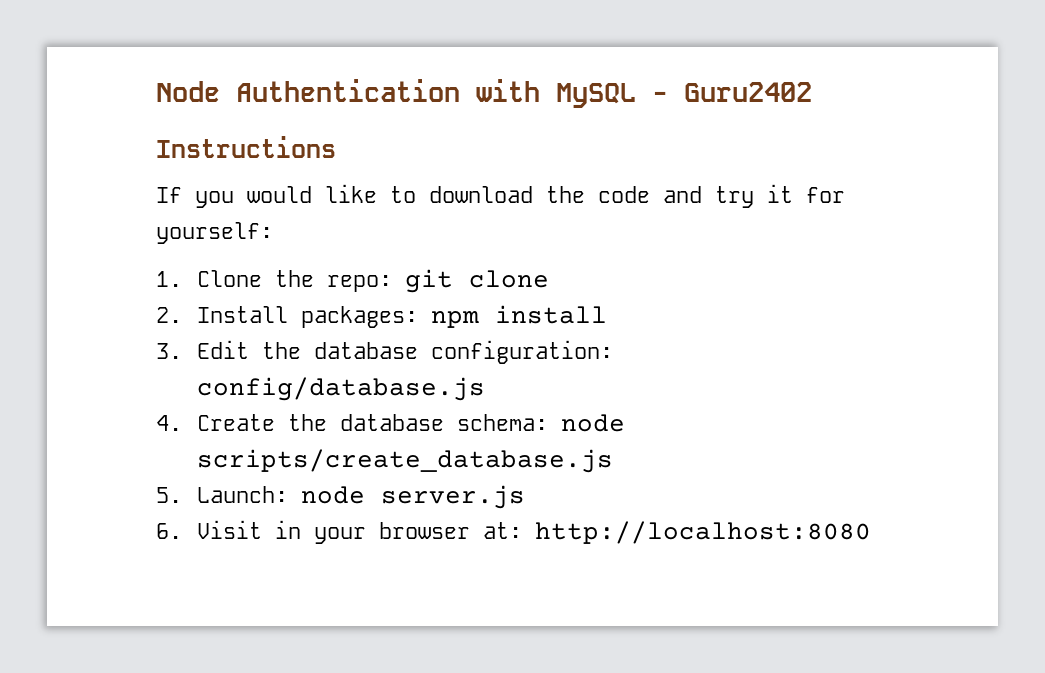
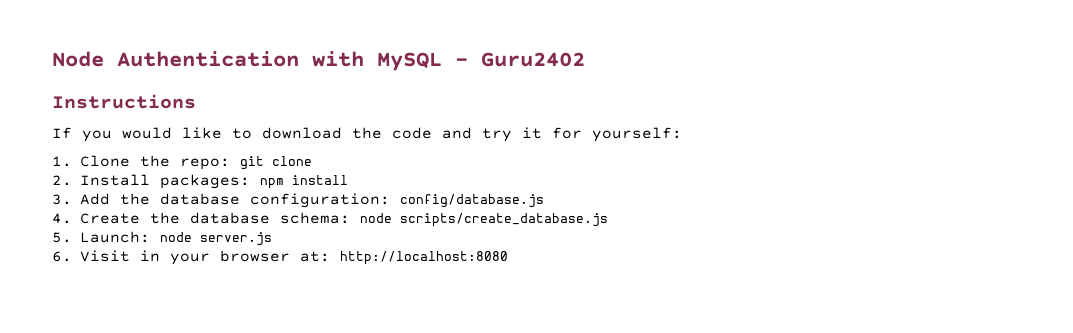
[197,340,250,359] Edit -> [80,193,110,205] Add

